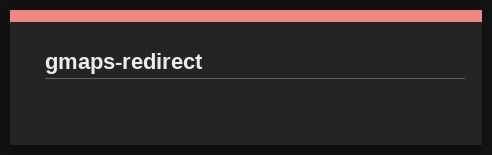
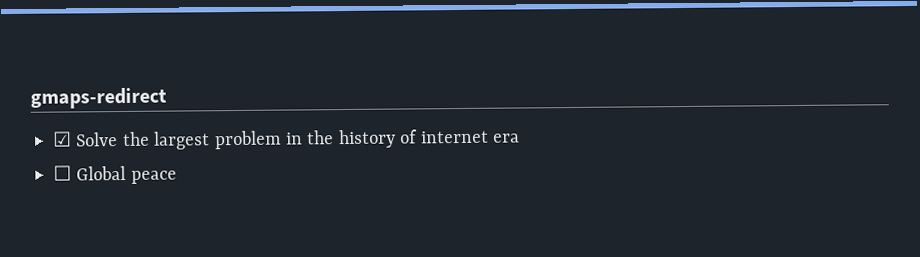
(203, 63) none -> [53,129,520,150] [53,165,177,184] // ☑ Solve the largest problem in the history of internet era // ☐ Global peace

